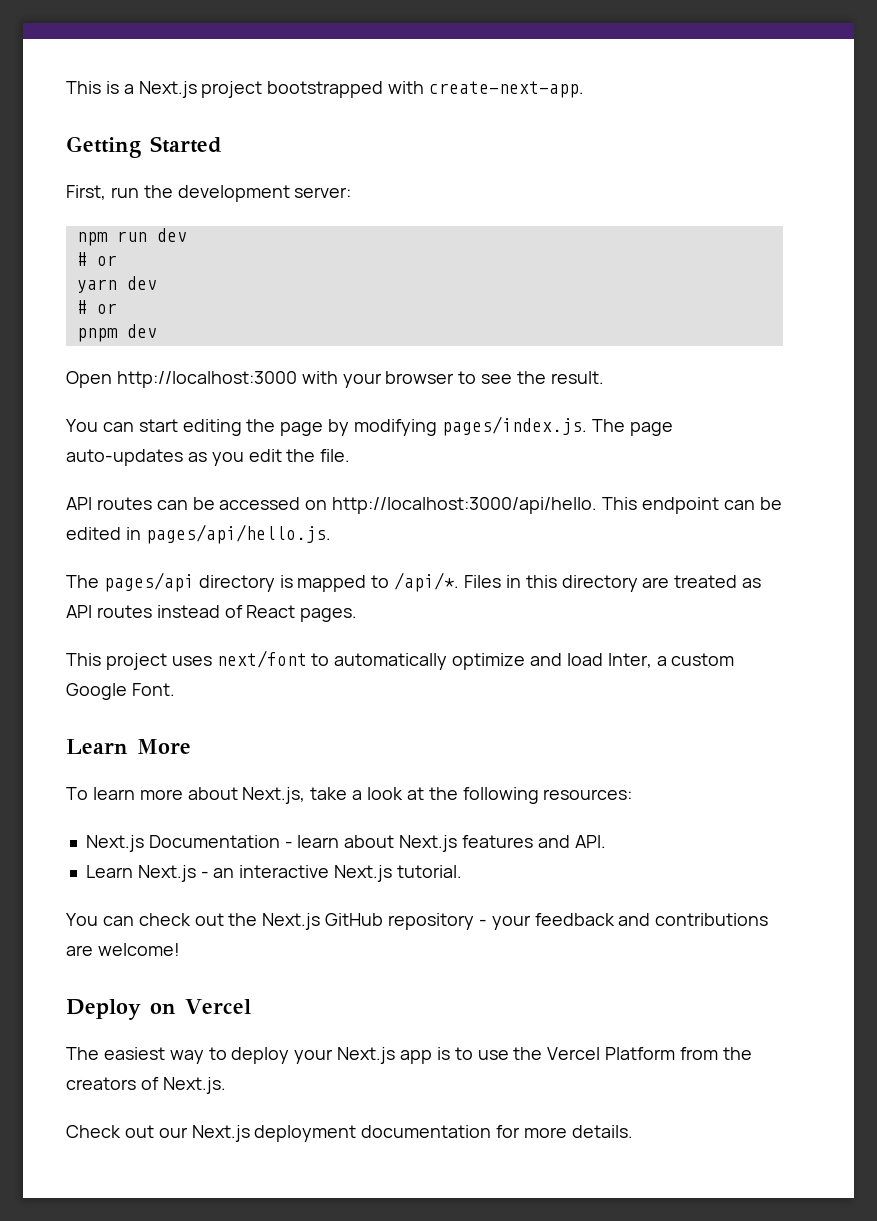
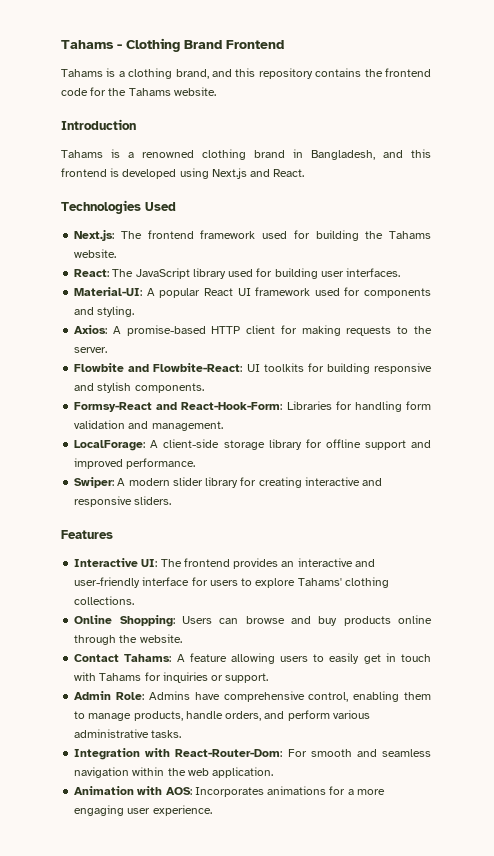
[66,81,585,98] [66,136,222,158] [66,185,352,202] [76,228,187,246] [76,252,117,266] [76,276,157,293] [76,300,117,314] [76,324,157,342] [66,371,604,388] [66,416,673,436] [66,449,351,466] [66,497,782,514] [66,524,331,544] [66,572,762,592] [66,605,358,622] [66,650,735,670] [66,683,175,700] [66,739,191,754] [66,787,633,804] [85,835,606,852] [85,865,462,882] [66,913,769,930] [66,943,180,956] [66,999,251,1020] [66,1047,752,1064] [66,1077,226,1094] [66,1125,633,1142] This is a Next.js project bootstrapped with create-next-app. // Getting Started // First, run the development server: // npm run dev // # or // yarn dev // # or // pnpm dev // Open http://localhost:3000 with your browser to see the result. // You can start editing the page by modifying pages/index.js. The page auto-updates as you edit the file. // API routes can be accessed on http://localhost:3000/api/hello. This endpoint can be edited in pages/api/hello.js. // The pages/api directory is mapped to /api/*. Files in this directory are treated as API routes instead of React pages. // This project uses next/font to automatically optimize and load Inter, a custom Google Font. // Learn More // To learn more about Next.js, take a look at the following resources: // Next.js Documentation - learn about Next.js features and API. // Learn Next.js - an interactive Next.js tutorial. // You can check out the Next.js GitHub repository - your feedback and contributions are welcome! // Deploy on Vercel // The easiest way to deploy your Next.js app is to use the Vercel Platform from the creators of Next.js. // Check out our Next.js deployment documentation for more details. -> [61,38,284,52] [61,68,431,79] [61,87,216,96] [61,119,136,130] [61,149,431,160] [61,168,305,179] [61,200,176,214] [74,230,431,241] [74,249,117,258] [74,268,401,279] [74,287,431,298] [74,306,135,317] [74,325,432,336] [74,347,108,353] [74,363,432,374] [74,382,204,393] [74,401,431,412] [74,420,223,431] [74,439,431,451] [74,458,196,469] [74,477,383,488] [74,496,172,507] [61,530,113,539] [74,558,375,569] [74,577,389,588] [74,596,135,605] [74,615,433,627] [74,634,182,645] [74,653,431,664] [74,672,269,683] [74,691,431,702] [74,710,370,721] [74,729,182,738] [74,748,431,760] [74,767,274,778] [74,786,385,797] [74,805,212,816] Tahams - Clothing Brand Frontend // Tahams is a clothing brand, and this repository contains the frontend code for the Tahams website. // Introduction // Tahams is a renowned clothing brand in Bangladesh, and this frontend is developed using Next.js and React. // Technologies Used // Next.js: The frontend framework used for building the Tahams website. // React: The JavaScript library used for building user interfaces. // Material-UI: A popular React UI framework used for components and styling. // Axios: A promise-based HTTP client for making requests to the server. // Flowbite and Flowbite-React: UI toolkits for building responsive and stylish components. // Formsy-React and React-Hook-Form: Libraries for handling form validation and management. // LocalForage: A client-side storage library for offline support and improved performance. // Swiper: A modern slider library for creating interactive and responsive sliders. // Features // Interactive UI: The frontend provides an interactive and user-friendly interface for users to explore Tahams' clothing collections. // Online Shopping: Users can browse and buy products online through the website. // Contact Tahams: A feature allowing users to easily get in touch with Tahams for inquiries or support. // Admin Role: Admins have comprehensive control, enabling them to manage products, handle orders, and perform various administrative tasks. // Integration with React-Router-Dom: For smooth and seamless navigation within the web application. // Animation with AOS: Incorporates animations for a more engaging user experience.

